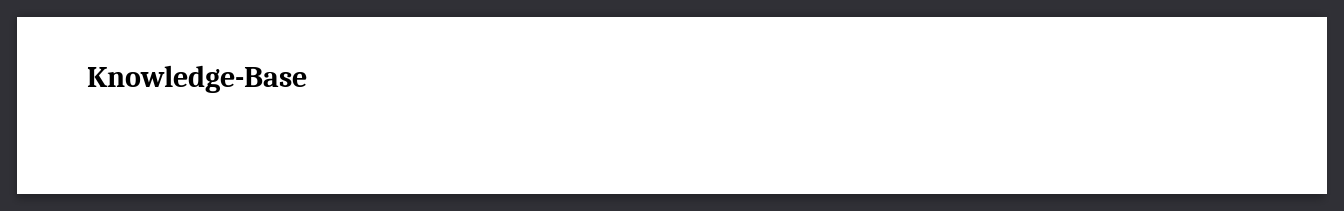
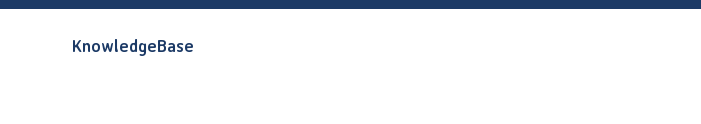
[87,65,307,93] Knowledge-Base -> [72,39,194,56] KnowledgeBase

